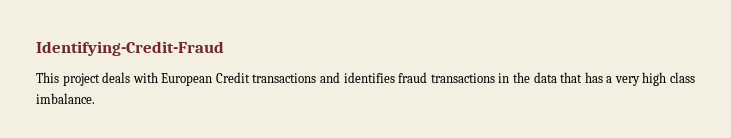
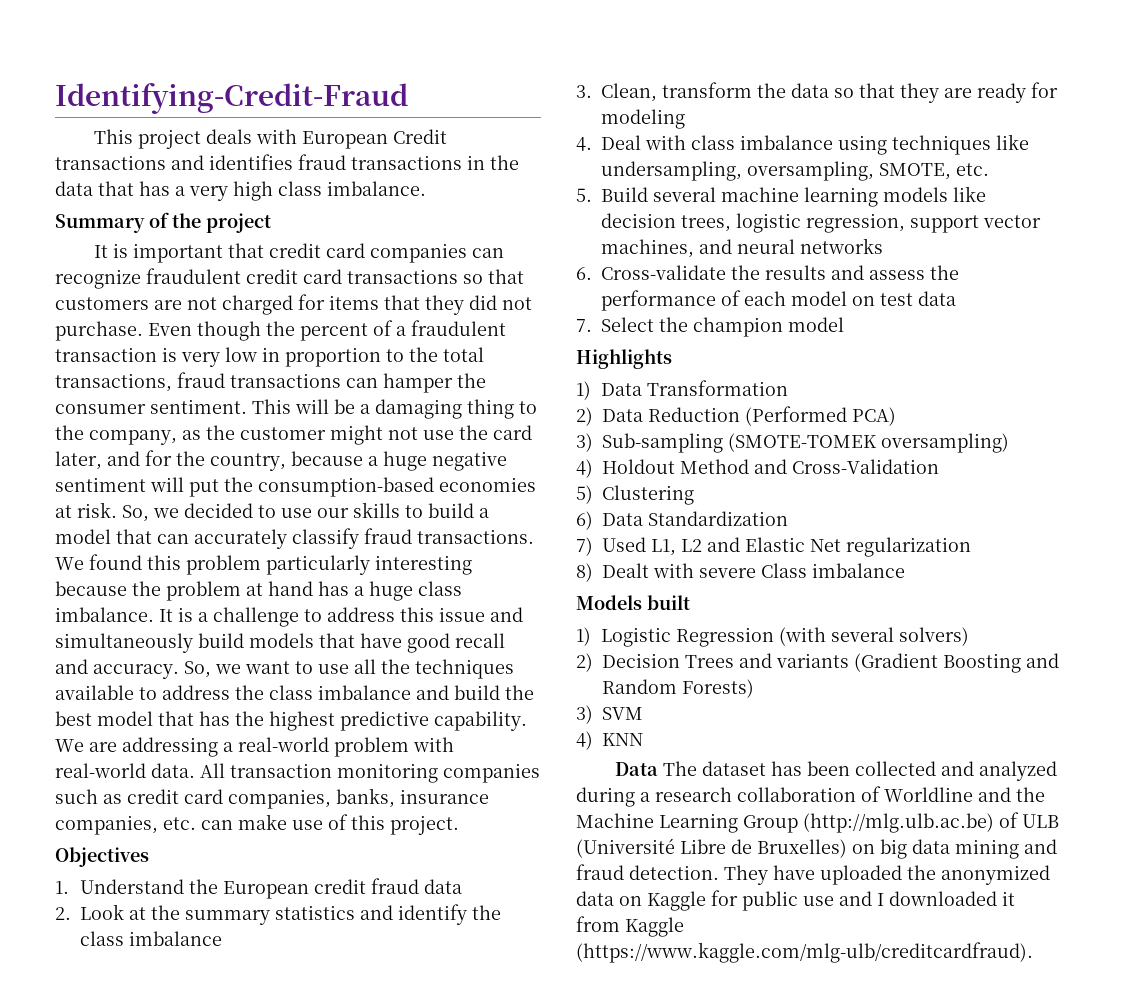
(95, 98) none -> [55,212,271,233] [93,243,504,263] [55,268,524,289] [55,294,532,315] [55,320,506,341] [55,347,484,367] [55,372,486,393] [55,399,537,419] [55,425,532,445] [55,450,507,471] [55,477,536,497] [55,502,489,522] [55,528,534,549] [55,554,472,575] [55,581,462,601] [55,607,523,627] [55,633,505,653] [55,659,514,679] [55,685,534,700] [55,711,527,731] [55,737,454,757] [55,763,540,783] [55,788,489,809] [55,814,459,835] [55,847,149,867] [55,878,462,899] [55,904,501,925] [80,931,222,946] [576,82,1058,103] [601,109,685,129] [576,134,1029,155] [601,161,989,181] [576,186,986,207] [601,213,1041,233] [601,238,883,258] [576,265,959,280] [601,290,956,311] [576,317,844,337] [576,349,672,369] [576,380,788,400] [576,406,896,426] [576,433,1009,453] [576,459,939,478] [576,485,694,505] [576,511,788,530] [576,537,971,557] [576,563,905,582] [576,595,690,610] [576,627,969,647] [576,653,1059,673] [602,679,754,698] [576,705,643,724] [576,731,643,750] [614,761,1057,781] [576,786,1045,807] [576,812,1059,833] [576,838,1057,859] [576,864,1050,885] [576,890,1015,911] [576,916,684,937] [576,942,1033,963] // Summary of the project // It is important that credit card companies can recognize fraudulent credit card transactions so that customers are not charged for items that they did not purchase. Even though the percent of a fraudulent transaction is very low in proportion to the total transactions, fraud transactions can hamper the consumer sentiment. This will be a damaging thing to the company, as the customer might not use the card later, and for the country, because a huge negative sentiment will put the consumption-based economies at risk. So, we decided to use our skills to build a model that can accurately classify fraud transactions. We found this problem particularly interesting because the problem at hand has a huge class imbalance. It is a challenge to address this issue and simultaneously build models that have good recall and accuracy. So, we want to use all the techniques available to address the class imbalance and build the best model that has the highest predictive capability. We are addressing a real-world problem with real-world data. All transaction monitoring companies such as credit card companies, banks, insurance companies, etc. can make use of this project. // Objectives // 1. Understand the European credit fraud data // 2. Look at the summary statistics and identify the class imbalance // 3. Clean, transform the data so that they are ready for modeling // 4. Deal with class imbalance using techniques like undersampling, oversampling, SMOTE, etc. // 5. Build several machine learning models like decision trees, logistic regression, support vector machines, and neural networks // 6. Cross-validate the results and assess the performance of each model on test data // 7. Select the champion model // Highlights // 1) Data Transformation // 2) Data Reduction (Performed PCA) // 3) Sub-sampling (SMOTE-TOMEK oversampling) // 4) Holdout Method and Cross-Validation // 5) Clustering // 6) Data Standardization // 7) Used L1, L2 and Elastic Net regularization // 8) Dealt with severe Class imbalance // Models built // 1) Logistic Regression (with several solvers) // 2) Decision Trees and variants (Gradient Boosting and Random Forests) // 3) SVM // 4) KNN // Data The dataset has been collected and analyzed during a research collaboration of Worldline and the Machine Learning Group (http://mlg.ulb.ac.be) of ULB (Université Libre de Bruxelles) on big data mining and fraud detection. They have uploaded the anonymized data on Kaggle for public use and I downloaded it from Kaggle (https://www.kaggle.com/mlg-ulb/creditcardfraud).

